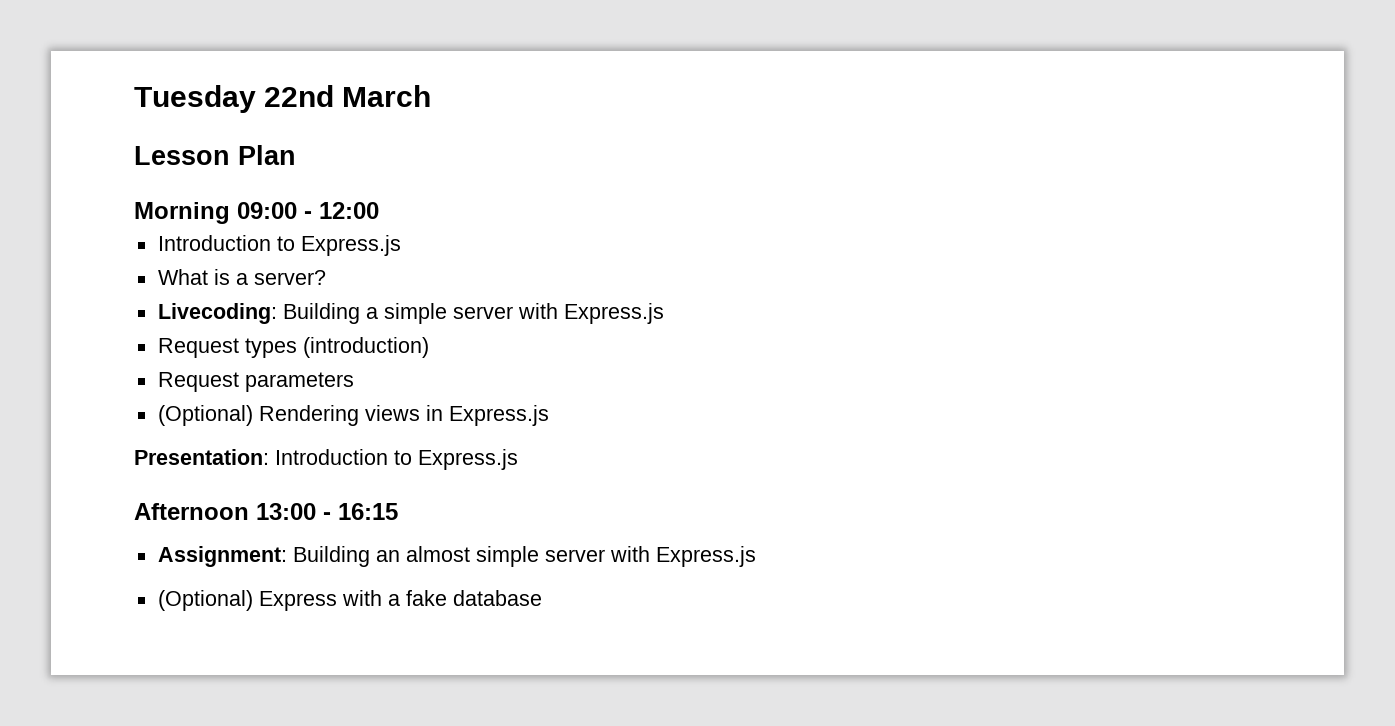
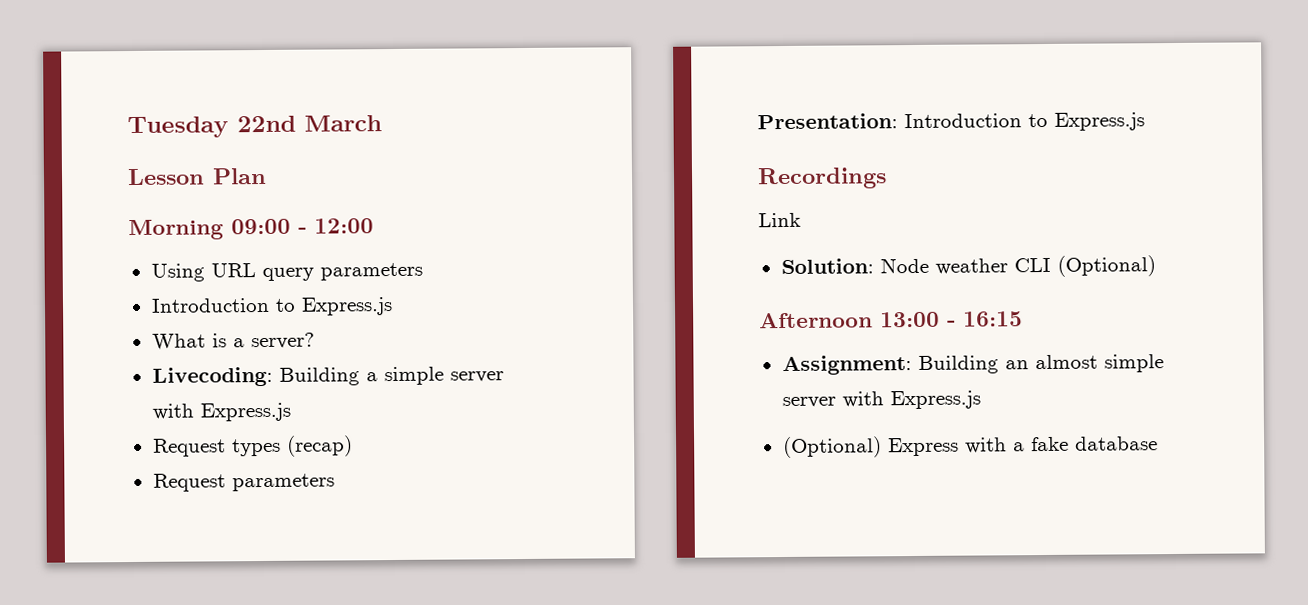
(379, 210) none -> [150,262,423,282] // Using URL query parameters
[302,337,429,358] (introduction) -> [286,435,353,457] (recap)
[157,405,549,426] // (Optional) Rendering views in Express.js -> (335, 482) none
(518, 459) none -> [757,167,887,190] [758,212,801,228] [780,255,1156,277] // Recordings // Link // Solution: Node weather CLI (Optional)

